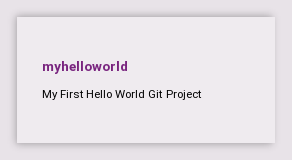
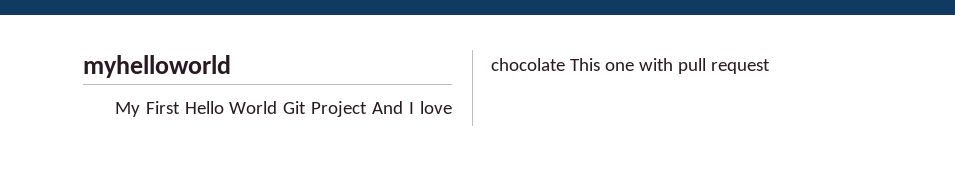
(202, 95) none -> [372,101,452,114] [491,58,770,74] And I love chocolate This one with pull request

